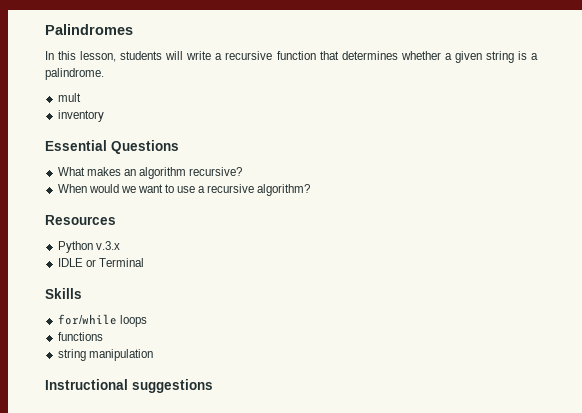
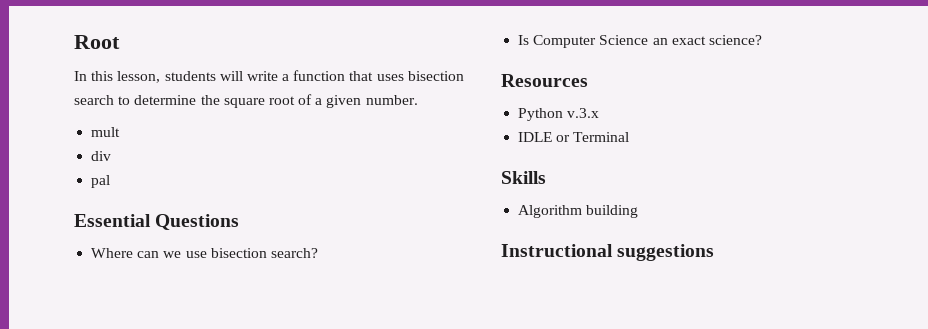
[45,24,133,35] Palindromes -> [74,35,120,49] Root
[225,51,273,60] recursive -> (290, 77) none
[341,51,538,63] [45,68,104,80] determines whether a given string is a palindrome. -> [376,71,464,81] [74,94,418,108] uses bisection search to determine the square root of a given number.
[57,110,104,122] inventory -> [91,151,112,161] [91,175,111,188] div // pal
[57,167,243,179] [57,184,311,196] What makes an algorithm recursive? // When would we want to use a recursive algorithm? -> [91,248,318,258] [518,35,762,48] Where can we use bisection search? // Is Computer Science an exact science?
[57,314,147,327] [57,332,103,341] [57,349,153,361] for/while loops // functions // string manipulation -> [518,205,639,218] Algorithm building

